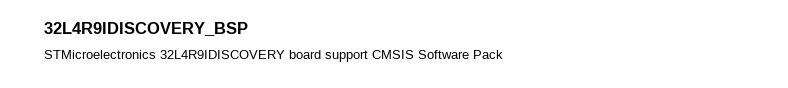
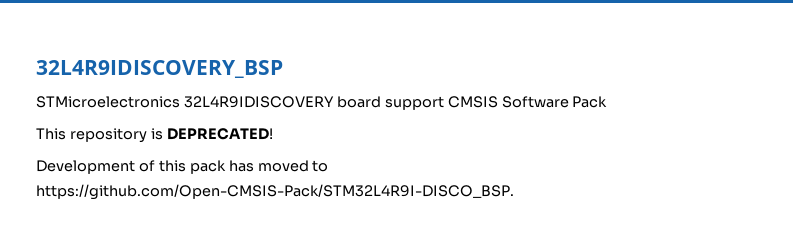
(503, 54) none -> [36,128,273,143] [36,160,329,174] [36,184,514,200] // This repository is DEPRECATED! // Development of this pack has moved to https://github.com/Open-CMSIS-Pack/STM32L4R9I-DISCO_BSP.

